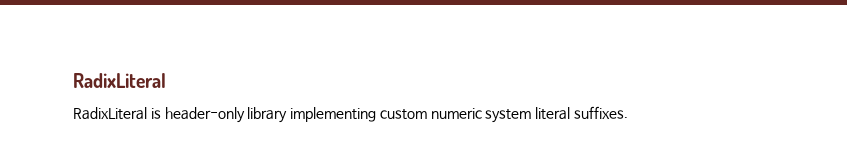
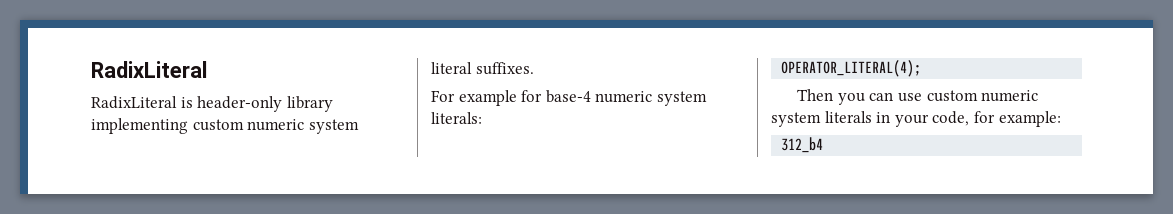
(629, 112) none -> [431,90,707,106] [431,112,482,124] [781,60,922,77] [797,89,1039,105] [771,111,1061,127] [781,137,824,153] // For example for base-4 numeric system literals: // OPERATOR_LITERAL(4); // Then you can use custom numeric system literals in your code, for example: // 312_b4

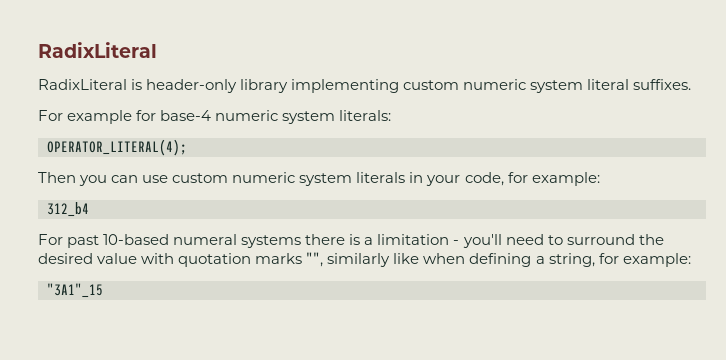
(824, 145) none -> [38,234,664,248] [38,252,691,267] [47,283,103,298] // For past 10-based numeral systems there is a limitation - you'll need to surround the desired value with quotation marks "", similarly like when defining a string, for example: // "3A1"_15

